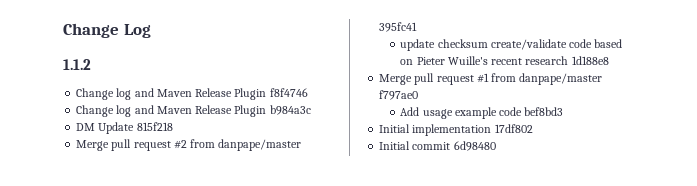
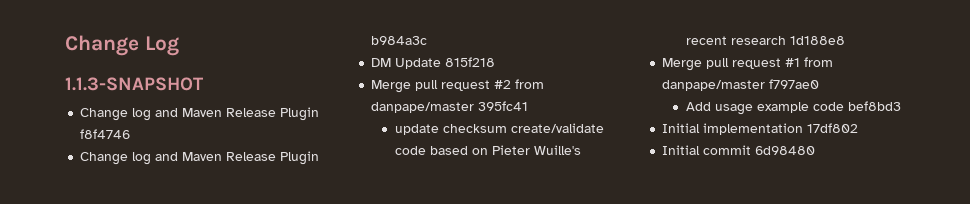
[63,59,91,70] 1.1.2 -> [65,77,203,91] 1.1.3-SNAPSHOT

